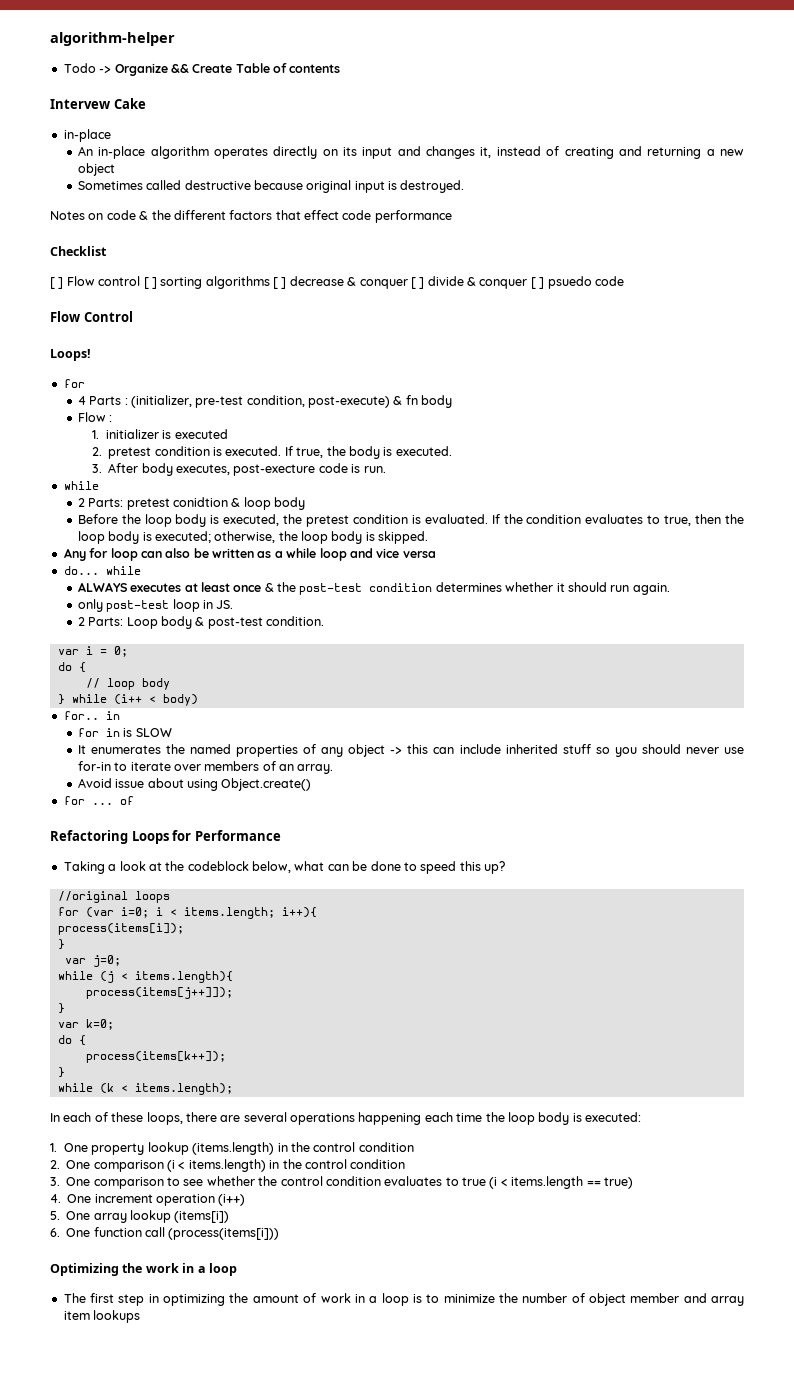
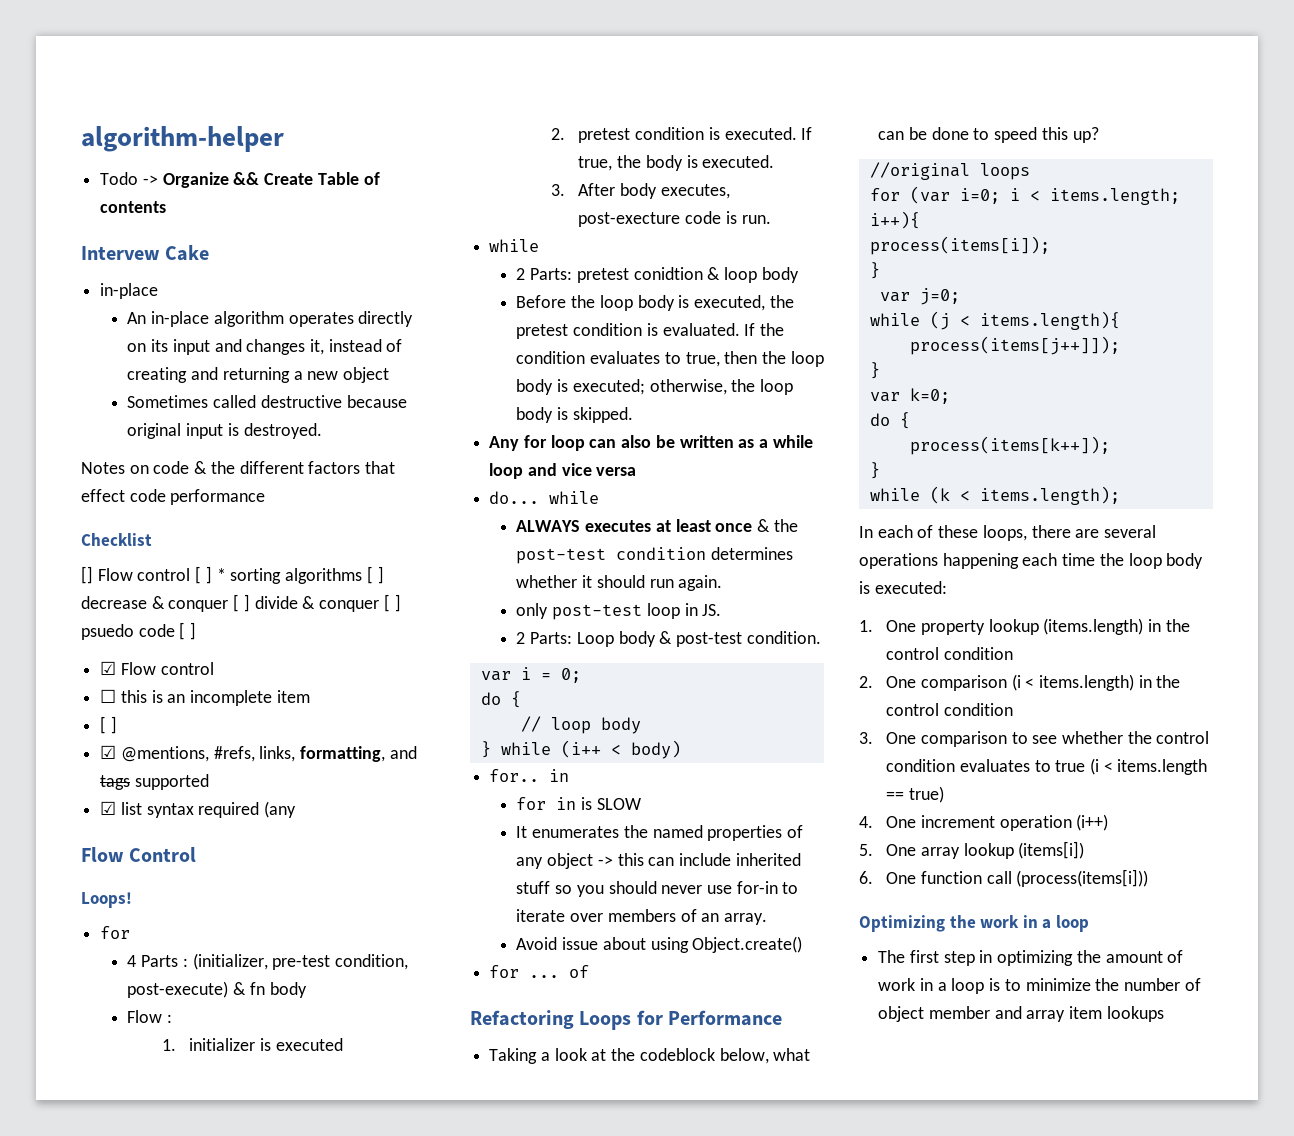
[50,277,64,289] [ ] -> [81,566,93,584] []
(157, 283) none -> [216,568,226,581] *
(624, 281) none -> [179,622,197,640] [100,661,214,675] [100,689,310,706] [100,716,117,734] [100,745,417,762] [100,774,209,790] [100,801,297,818] [ ] // ☑ Flow control // ☐ this is an incomplete item // [ ] // ☑ @mentions, #refs, links, formatting, and tags supported // ☑ list syntax required (any

